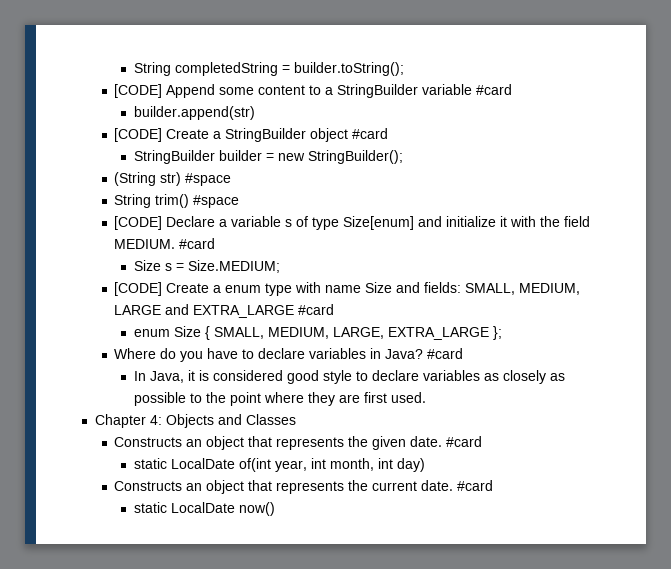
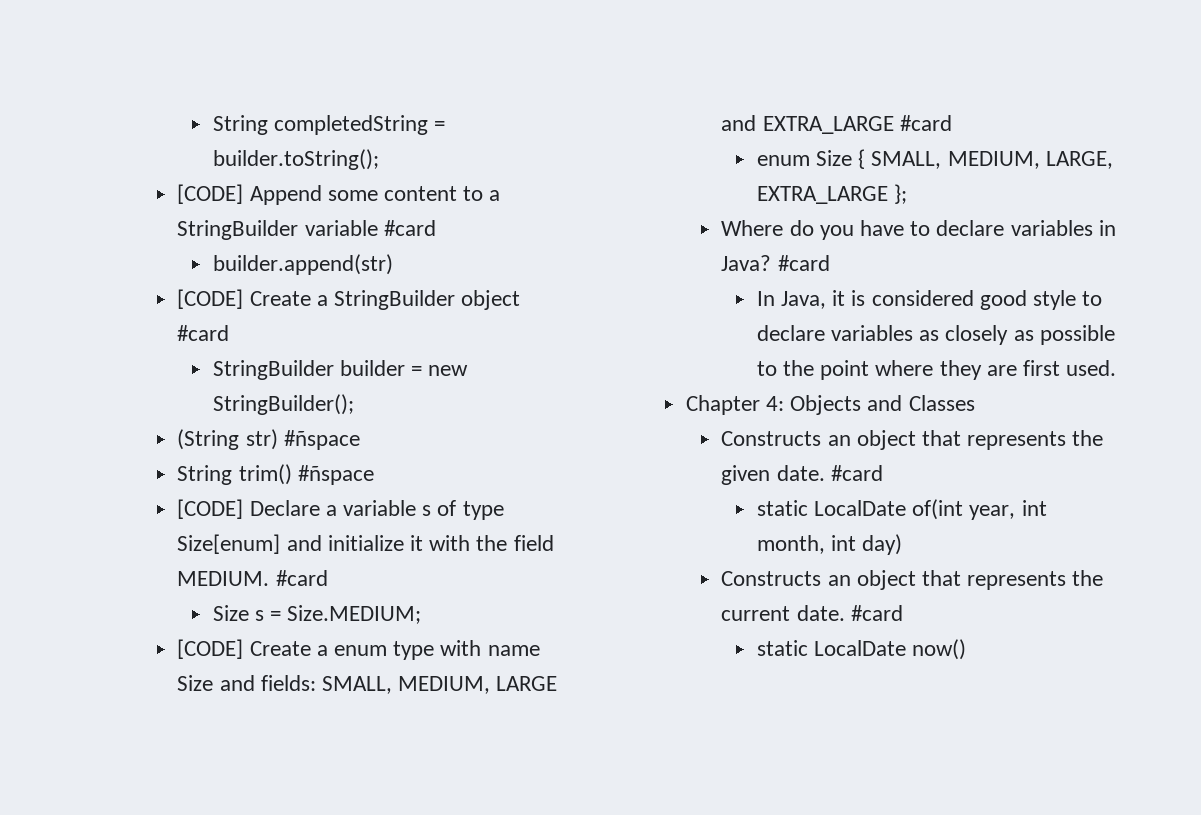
[185,173,232,186] #space -> [283,430,360,450] #ñspace
[193,195,240,208] #space -> [297,465,374,485] #ñspace

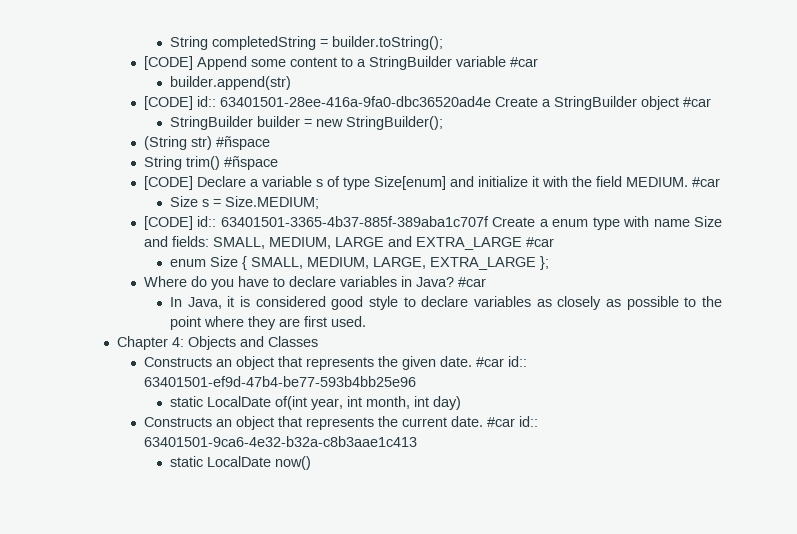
[383,220,436,236] #card -> [509,57,538,67] #car
(244, 299) none -> [196,96,491,107] id:: 63401501-28ee-416a-9fa0-dbc36520ad4e
[177,325,230,341] #card -> [682,97,711,107] #car
[275,570,328,586] #card -> [691,177,720,187] #car
(244, 649) none -> [197,216,489,227] id:: 63401501-3365-4b37-885f-389aba1c707f
[899,115,952,131] #card -> [525,237,554,247] #car
[777,255,830,271] #card -> [457,277,486,287] #car
[830,465,883,481] #card -> [475,356,527,367] [143,376,416,387] #car id:: 63401501-ef9d-47b4-be77-593b4bb25e96
[850,605,903,621] #card -> [486,416,538,427] [143,436,417,447] #car id:: 63401501-9ca6-4e32-b32a-c8b3aae1c413

